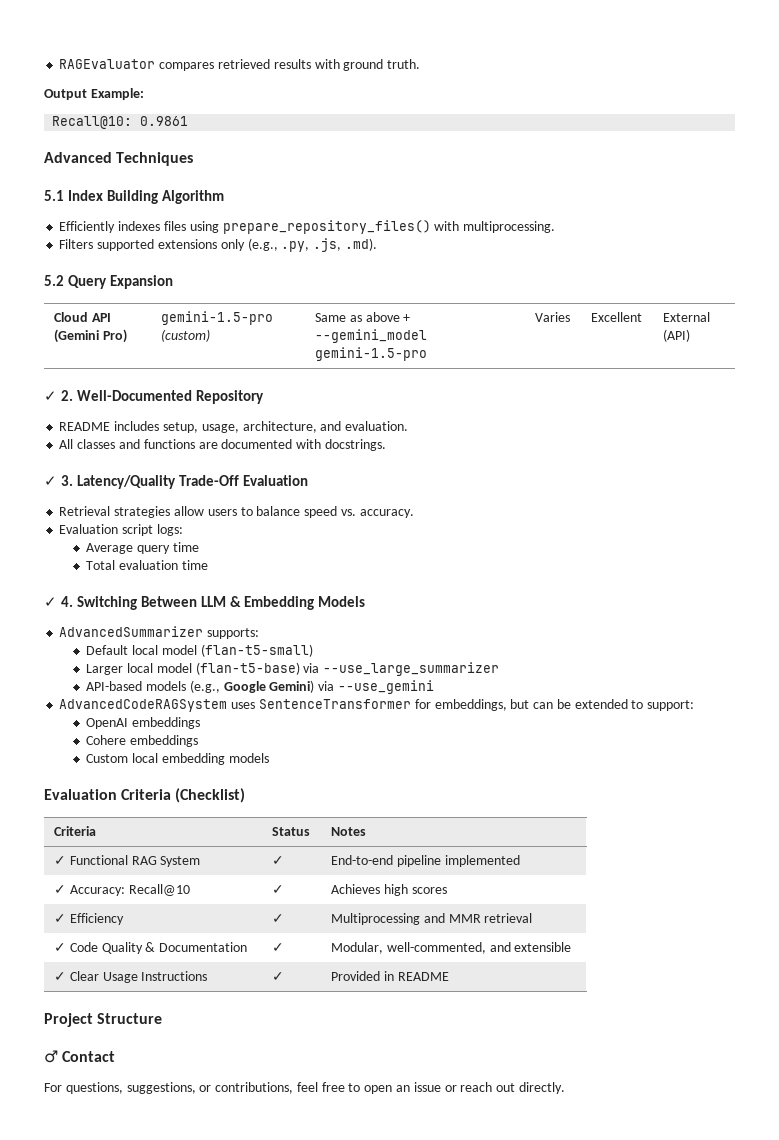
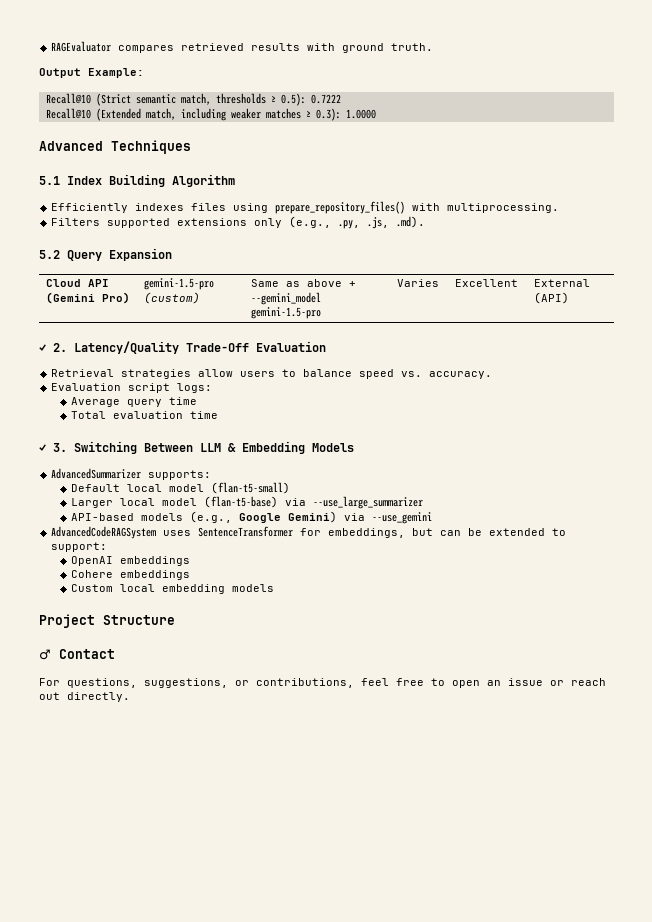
[52,116,189,129] Recall@10: 0.9861 -> [45,93,341,106] [45,108,376,121] Recall@10 (Strict semantic match, thresholds ≥ 0.5): 0.7222 // Recall@10 (Extended match, including weaker matches ≥ 0.3): 1.0000
[76,390,264,404] [59,421,409,433] [59,439,386,451] [44,475,73,486] Well-Documented Repository // README includes setup, usage, architecture, and evaluation. // All classes and functions are documented with docstrings. // ✓ 3. -> (67, 347) none
[60,596,73,607] 4. -> [53,443,67,452] 3.
[44,788,246,803] [53,826,96,836] [271,827,310,836] [330,827,366,836] [53,855,201,867] [271,856,284,865] [330,855,520,867] [53,884,190,896] [271,885,284,894] [330,884,447,896] [53,913,124,925] [271,914,284,923] [330,913,533,925] [53,942,248,954] [271,943,284,952] [330,942,572,954] [53,971,208,983] [271,972,284,981] [330,971,449,981] // Evaluation Criteria (Checklist) // Criteria | Status | Notes // ✓ Functional RAG System | ✓ | End-to-end pipeline implemented // ✓ Accuracy: Recall@10 | ✓ | Achieves high scores // ✓ Efficiency | ✓ | Multiprocessing and MMR retrieval // ✓ Code Quality & Documentation | ✓ | Modular, well-commented, and extensible // ✓ Clear Usage Instructions | ✓ | Provided in README -> (275, 588) none

